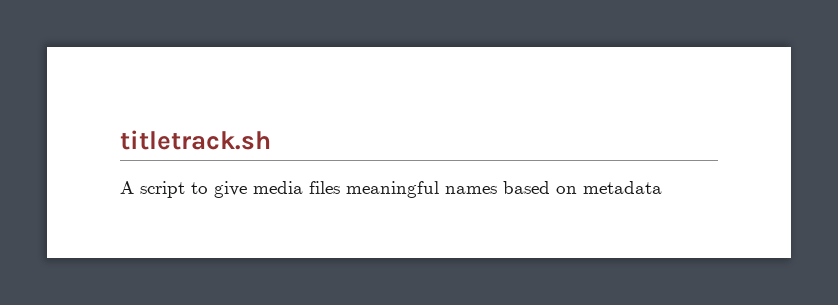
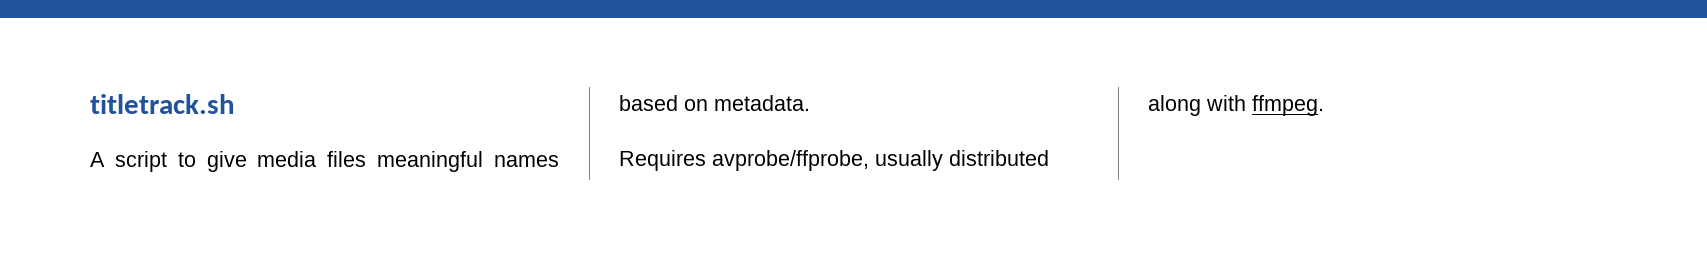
[583,181,662,194] metadata -> [714,95,810,111] [619,150,1049,171] [1148,95,1324,116] metadata. // Requires avprobe/ffprobe, usually distributed along with ffmpeg.

